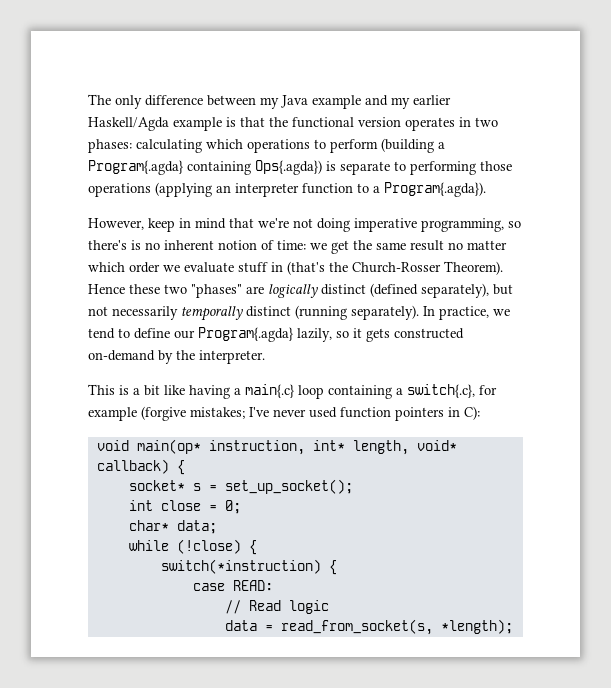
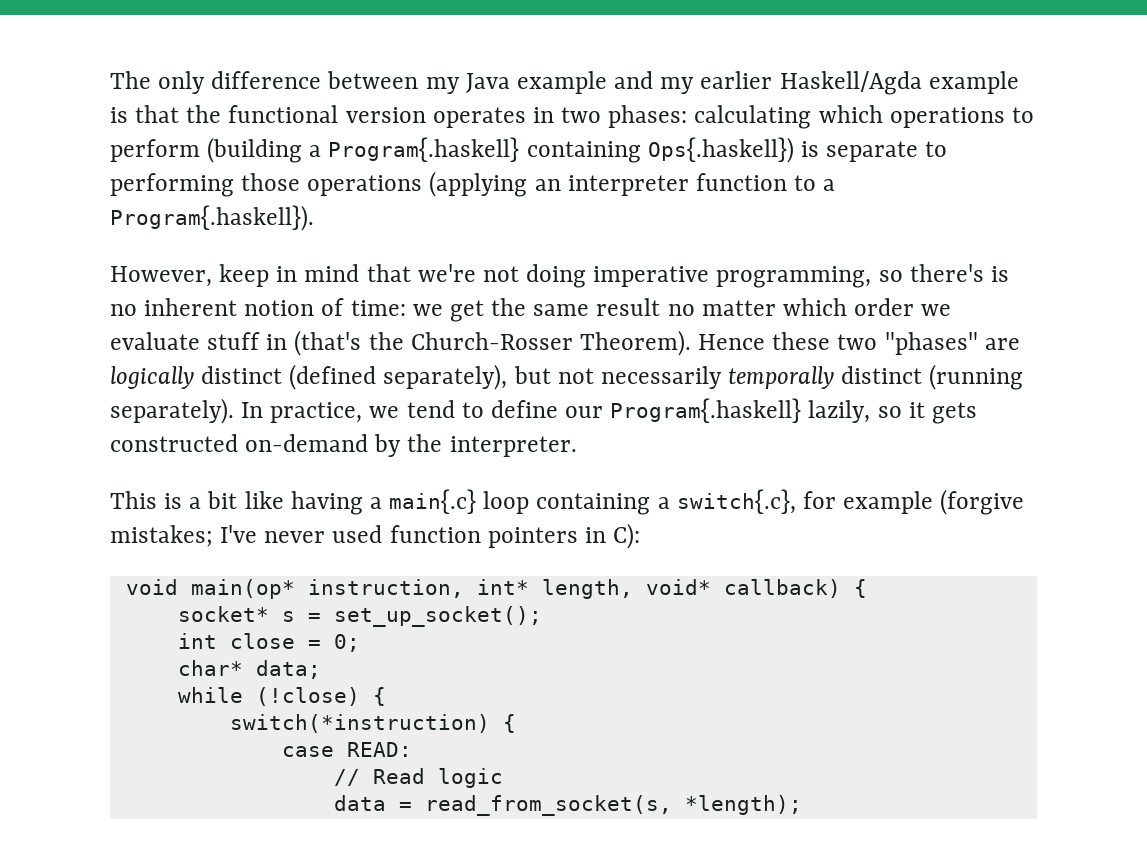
[88,160,322,175] Program{.agda} containing Ops{.agda}) -> [328,137,794,163] Program{.haskell} containing Ops{.haskell})
[384,182,486,197] Program{.agda}). -> [110,205,314,231] Program{.haskell}).
[198,327,293,342] Program{.agda} -> [610,398,802,423] Program{.haskell}

